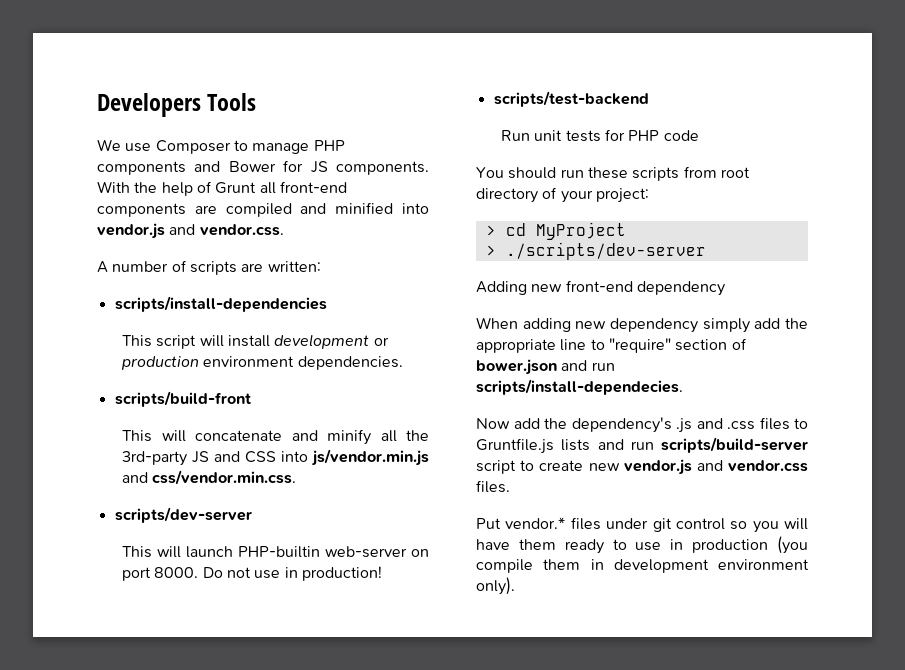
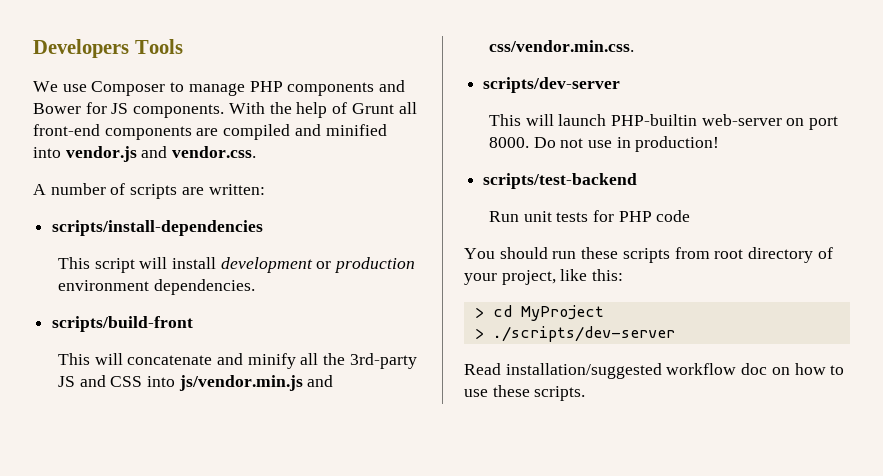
[595,188,649,203] project: -> [501,269,624,285] project, like this:
[476,280,725,296] [476,317,808,333] [476,338,747,353] [476,359,615,375] [476,379,683,395] [476,417,808,433] [476,437,808,454] [476,459,808,475] [476,480,510,493] [476,517,808,533] [476,536,808,554] [476,559,809,573] [476,577,515,595] Adding new front-end dependency // When adding new dependency simply add the appropriate line to "require" section of bower.json and run scripts/install-dependecies. // Now add the dependency's .js and .css files to Gruntfile.js lists and run scripts/build-server script to create new vendor.js and vendor.css files. // Put vendor.* files under git control so you will have them ready to use in production (you compile them in development environment only). -> [464,363,845,379] [464,385,586,401] Read installation/suggested workflow doc on how to use these scripts.

